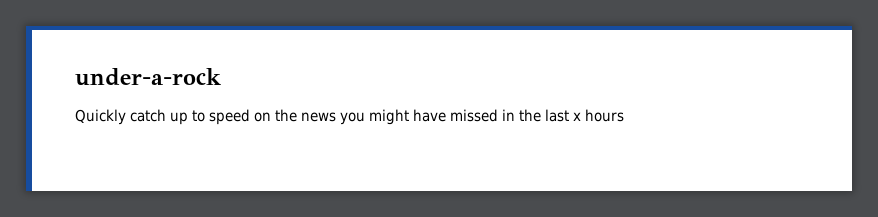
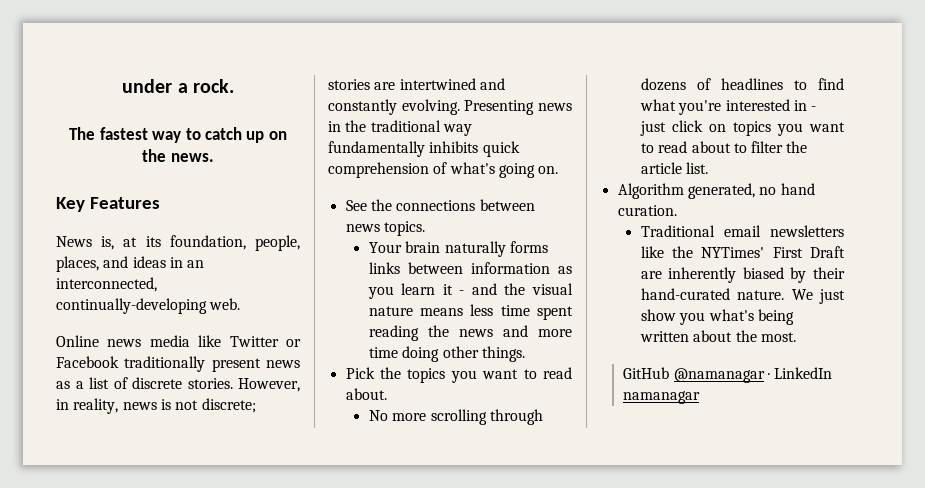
[75,68,221,86] [75,109,624,125] under-a-rock // Quickly catch up to speed on the news you might have missed in the last x hours -> [122,79,234,93] [69,127,287,143] [142,149,214,162] [56,197,160,212] [56,235,300,251] [56,256,205,272] [56,277,157,292] [56,298,241,314] [56,335,301,347] [56,356,300,372] [56,377,300,392] [56,398,256,414] [328,78,505,90] [328,99,572,115] [328,120,472,136] [328,141,520,157] [328,162,559,178] [345,199,535,211] [345,221,425,236] [368,241,548,257] [368,262,572,274] [367,283,573,299] [368,304,573,320] [368,325,572,341] [368,346,525,362] [345,367,572,383] [345,388,387,400] [368,409,543,425] [640,78,844,91] [639,99,817,115] [639,120,845,136] [640,141,808,153] [640,162,709,174] [617,183,815,199] [617,205,677,216] [640,225,844,237] [640,246,845,258] [640,267,845,283] [640,288,845,304] [640,309,794,325] [639,330,796,342] [623,367,833,383] [623,391,701,404] under a rock. // The fastest way to catch up on the news. // Key Features // News is, at its foundation, people, places, and ideas in an interconnected, continually-developing web. // Online news media like Twitter or Facebook traditionally present news as a list of discrete stories. However, in reality, news is not discrete; stories are intertwined and constantly evolving. Presenting news in the traditional way fundamentally inhibits quick comprehension of what's going on. // See the connections between news topics. // Your brain naturally forms links between information as you learn it - and the visual nature means less time spent reading the news and more time doing other things. // Pick the topics you want to read about. // No more scrolling through dozens of headlines to find what you're interested in - just click on topics you want to read about to filter the article list. // Algorithm generated, no hand curation. // Traditional email newsletters like the NYTimes' First Draft are inherently biased by their hand-curated nature. We just show you what's being written about the most. // GitHub @namanagar · LinkedIn namanagar

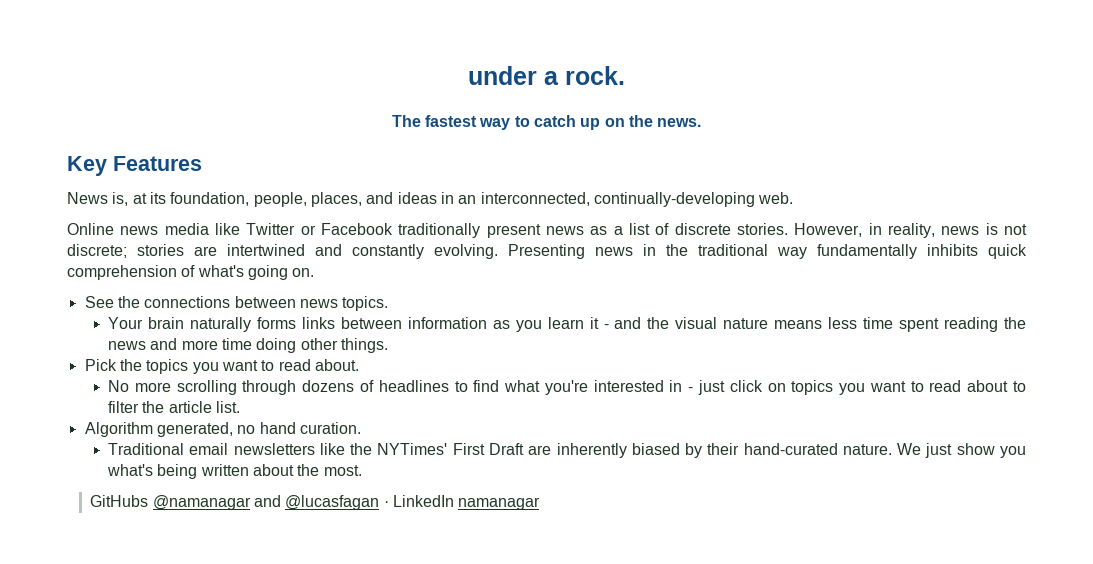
[623,367,765,383] GitHub @namanagar -> [90,495,380,510] GitHubs @namanagar and @lucasfagan

